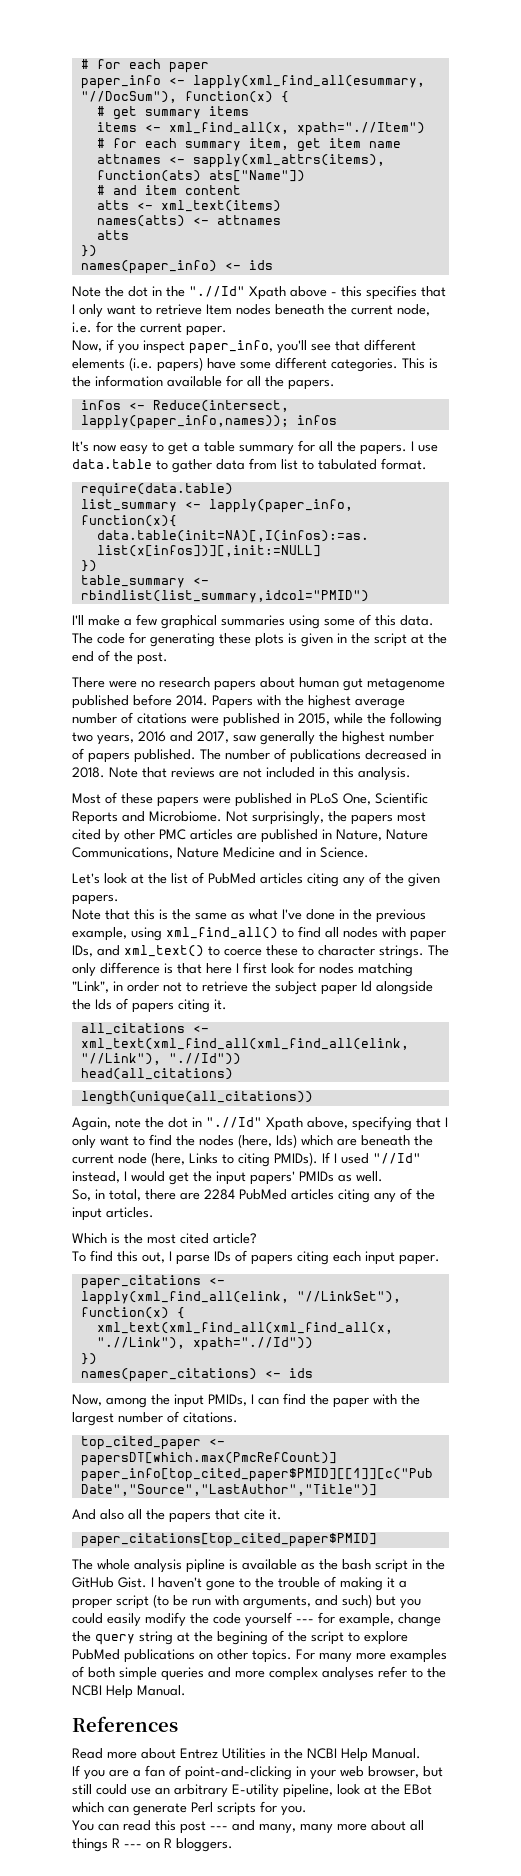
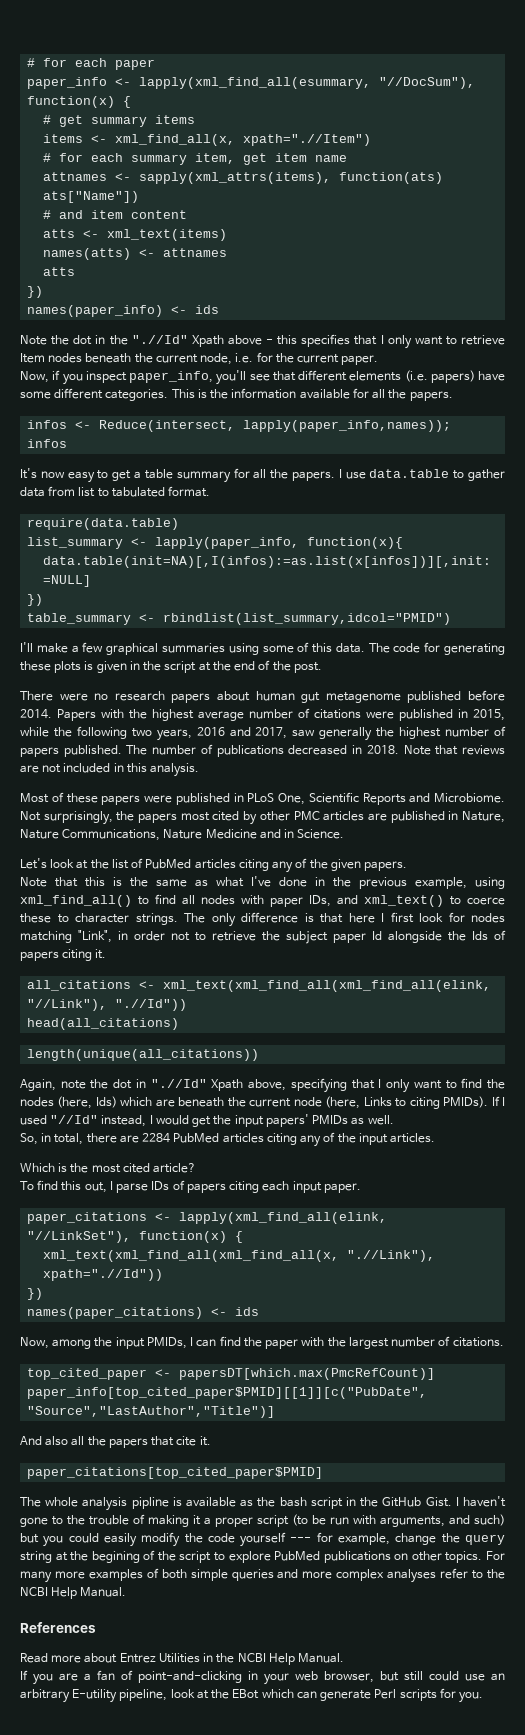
[72,1820,424,1834] [72,1838,233,1852] // You can read this post --- and many, many more about all things R --- on R bloggers. -> (484, 1697) none

